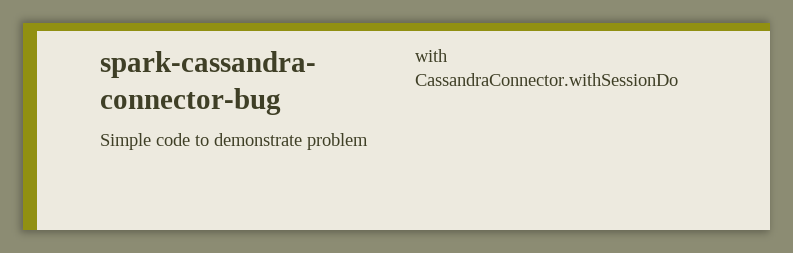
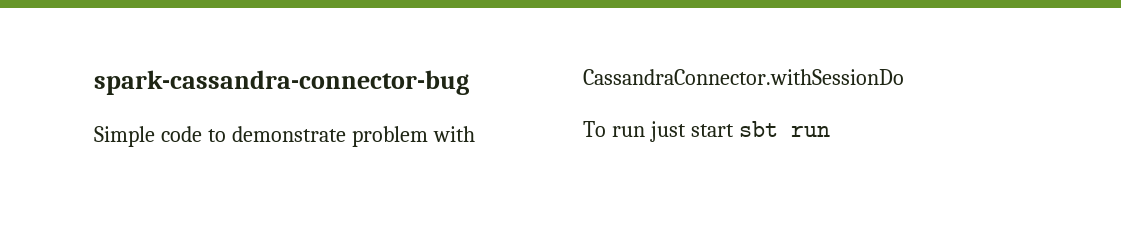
(678, 79) none -> [583,121,830,142] // To run just start sbt run

